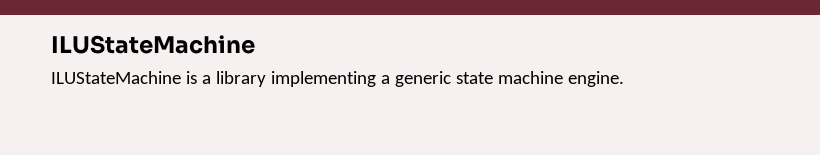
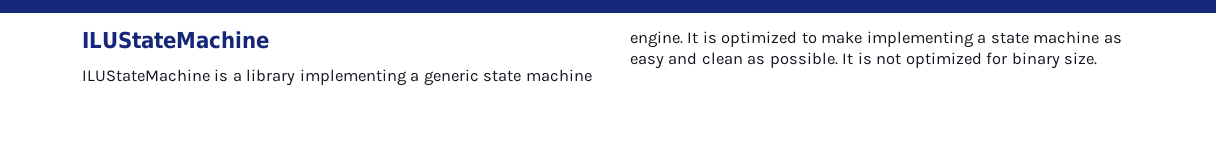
(624, 79) none -> [687,31,1122,48] [630,52,1098,69] It is optimized to make implementing a state machine as easy and clean as possible. It is not optimized for binary size.

